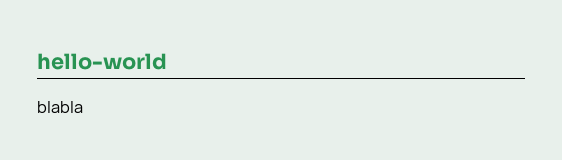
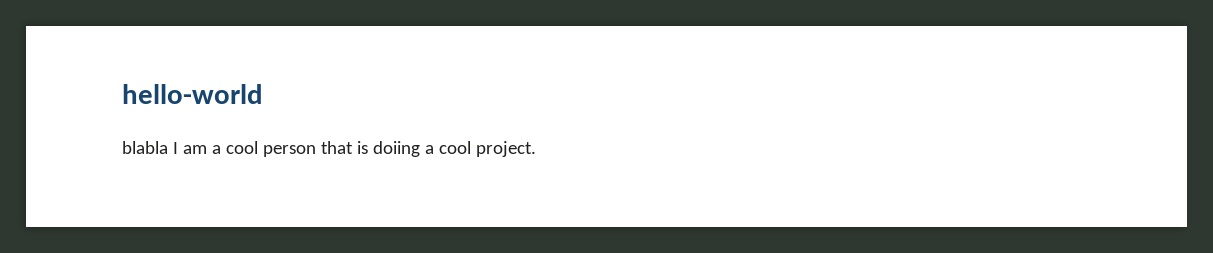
(83, 107) none -> [172,141,536,157] I am a cool person that is doiing a cool project.

